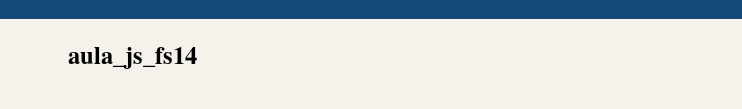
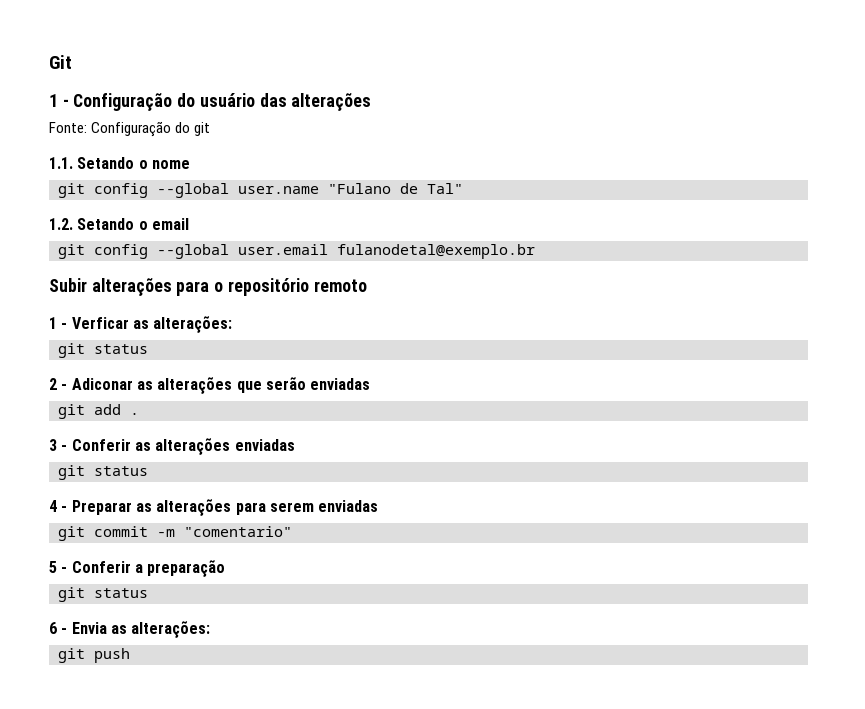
[68,47,197,69] aula_js_fs14 -> [49,55,72,69] [49,93,372,111] [49,121,211,137] [49,157,190,169] [58,183,463,198] [49,218,189,230] [58,244,535,259] [49,278,367,296] [49,316,233,333] [58,343,148,358] [49,377,371,394] [58,404,139,419] [49,438,295,455] [58,465,148,480] [49,499,379,516] [58,526,292,541] [49,560,226,577] [58,587,148,602] [49,621,211,638] [58,648,130,663] Git // 1 - Configuração do usuário das alterações // Fonte: Configuração do git // 1.1. Setando o nome // git config --global user.name "Fulano de Tal" // 1.2. Setando o email // git config --global user.email fulanodetal@exemplo.br // Subir alterações para o repositório remoto // 1 - Verficar as alterações: // git status // 2 - Adiconar as alterações que serão enviadas // git add . // 3 - Conferir as alterações enviadas // git status // 4 - Preparar as alterações para serem enviadas // git commit -m "comentario" // 5 - Conferir a preparação // git status // 6 - Envia as alterações: // git push

